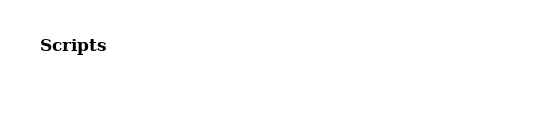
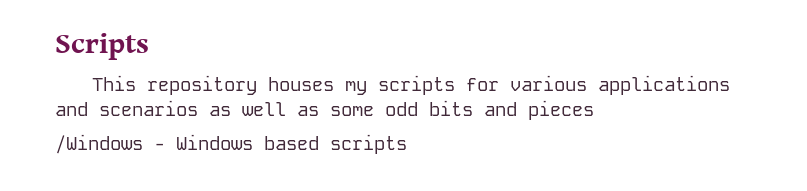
(107, 47) none -> [91,75,730,95] [55,100,594,120] [55,134,407,154] // This repository houses my scripts for various applications and scenarios as well as some odd bits and pieces // /Windows - Windows based scripts

